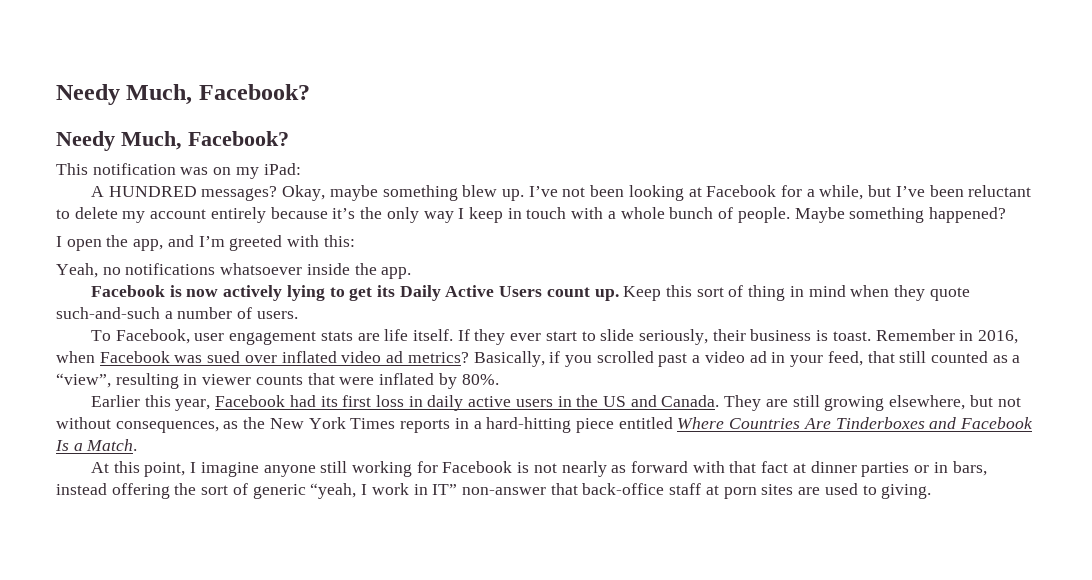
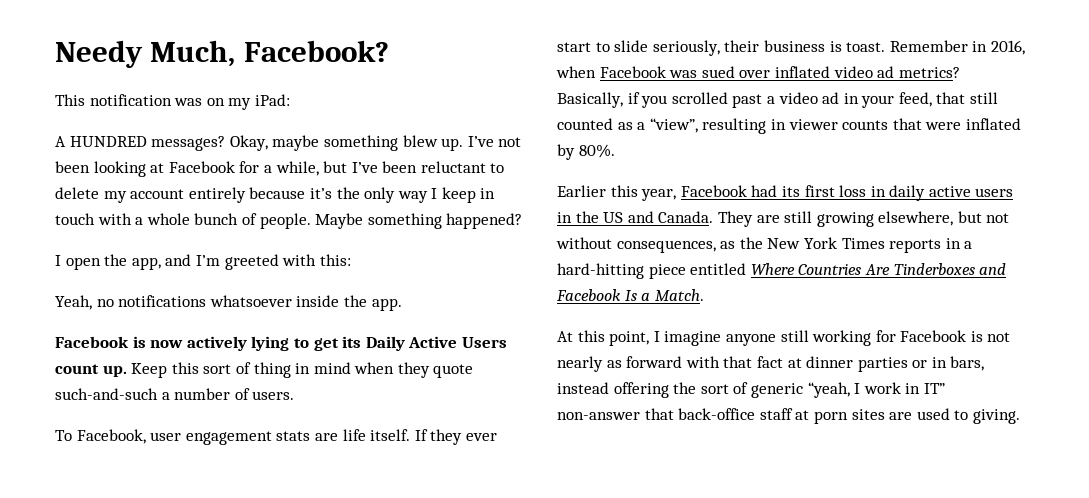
[56,84,310,105] [56,131,289,151] Needy Much, Facebook? // Needy Much, Facebook? -> [55,40,389,68] Needy Much, Facebook?

